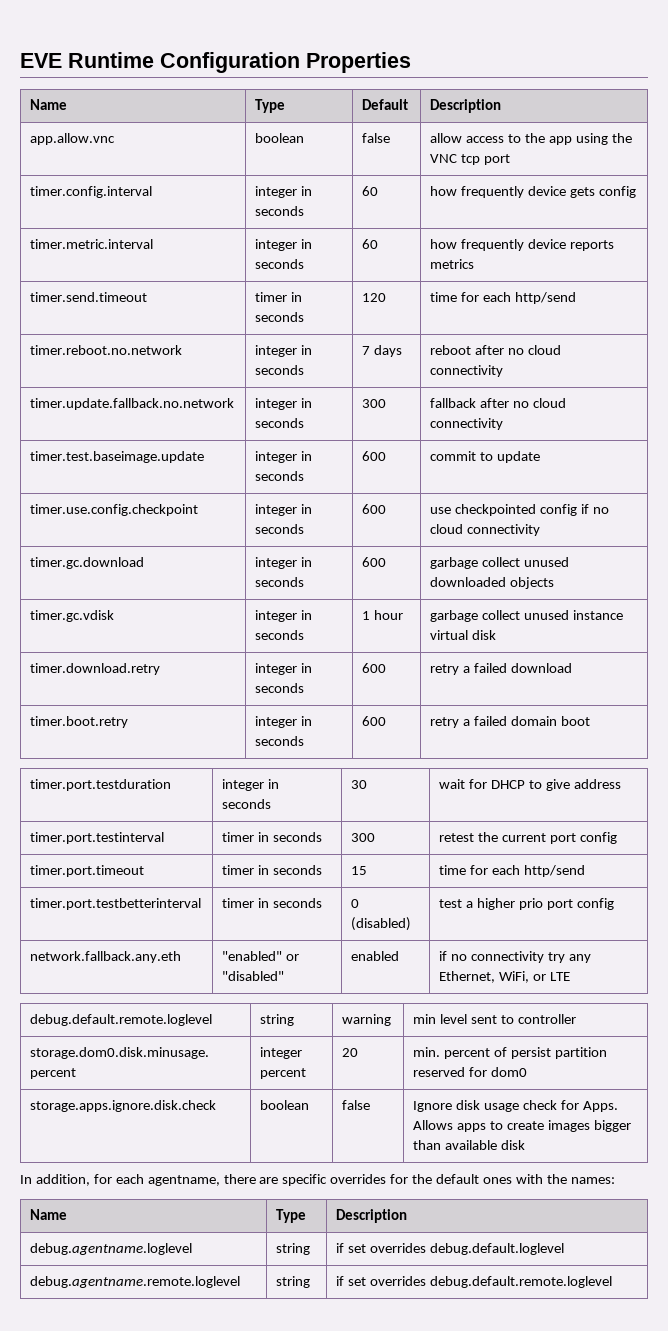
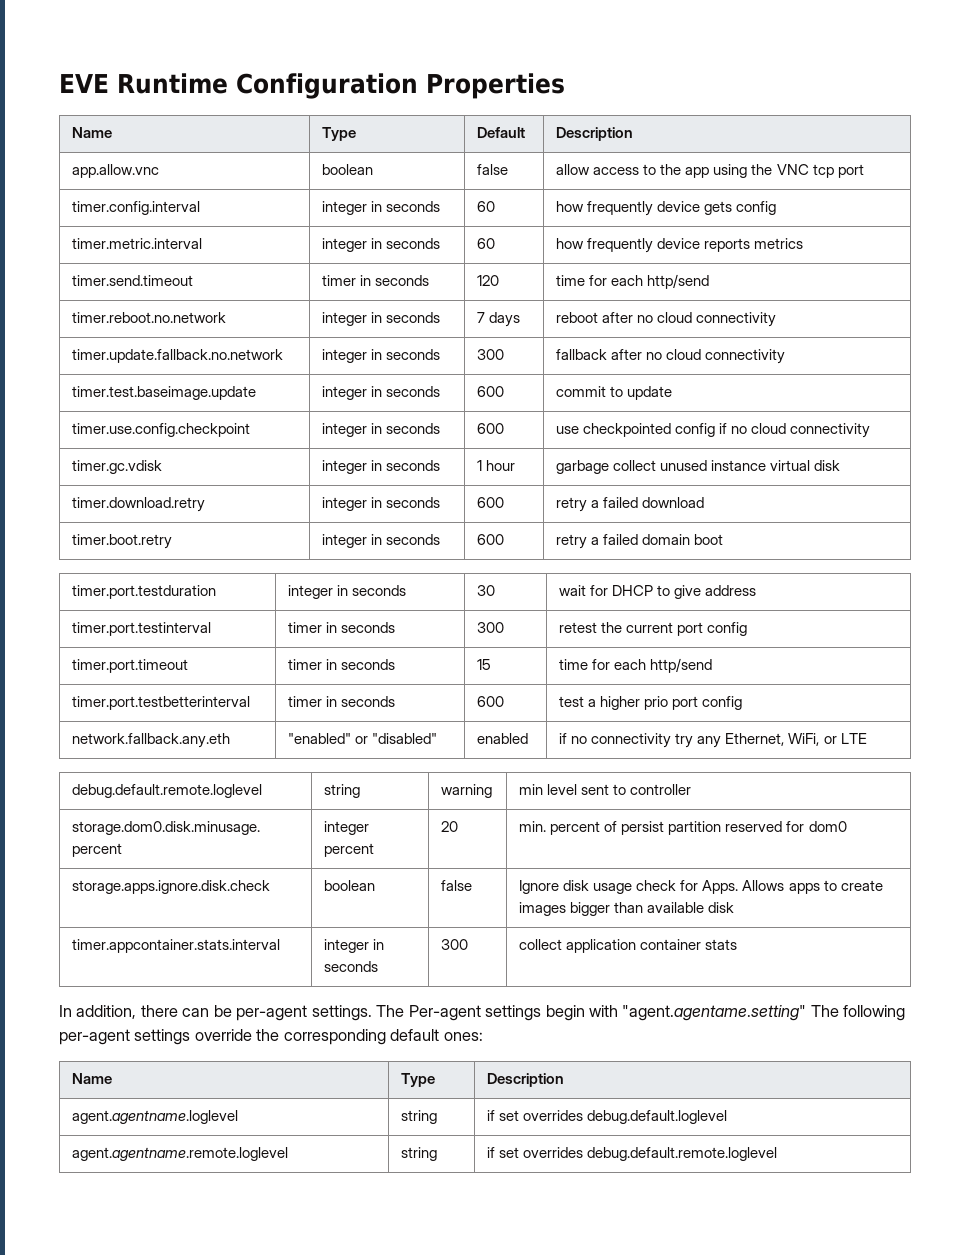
[30,557,145,569] [255,557,313,569] [255,577,305,587] [362,557,387,567] [430,557,570,569] [430,577,555,589] // timer.gc.download | integer in seconds | 600 | garbage collect unused downloaded objects -> (871, 430) none
[351,899,360,908] [351,917,412,931] 0 (disabled) -> [477,696,505,707] 600
[20,1174,615,1186] // In addition, for each agentname, there are specific overrides for the default ones with the names: -> [72,939,281,953] [324,939,385,953] [324,961,379,972] [441,939,469,950] [519,939,738,953] [59,1005,906,1021] [59,1029,483,1045] // timer.appcontainer.stats.interval | integer in seconds | 300 | collect application container stats // In addition, there can be per-agent settings. The Per-agent settings begin with "agent.agentame.setting" The following per-agent settings override the corresponding default ones:
[30,1243,193,1255] debug.agentname.loglevel -> [72,1110,239,1124] agent.agentname.loglevel
[30,1276,241,1288] debug.agentname.remote.loglevel -> [72,1147,289,1161] agent.agentname.remote.loglevel

